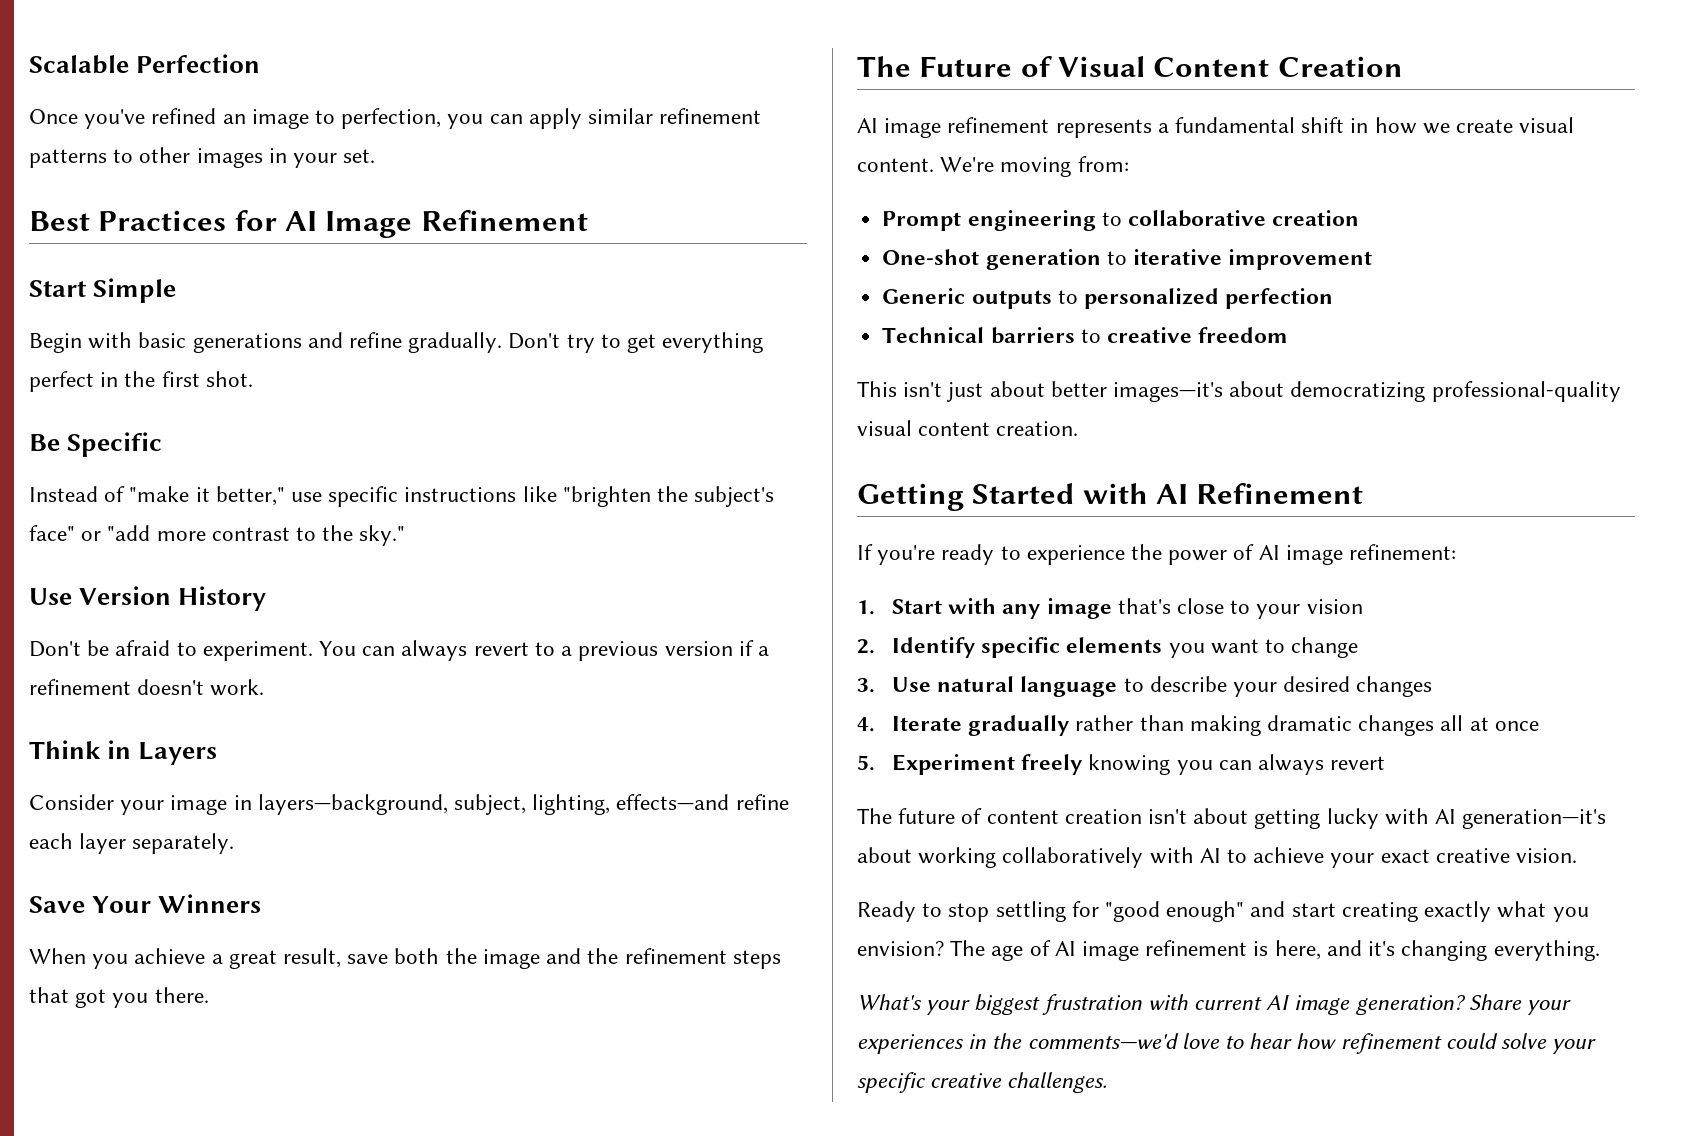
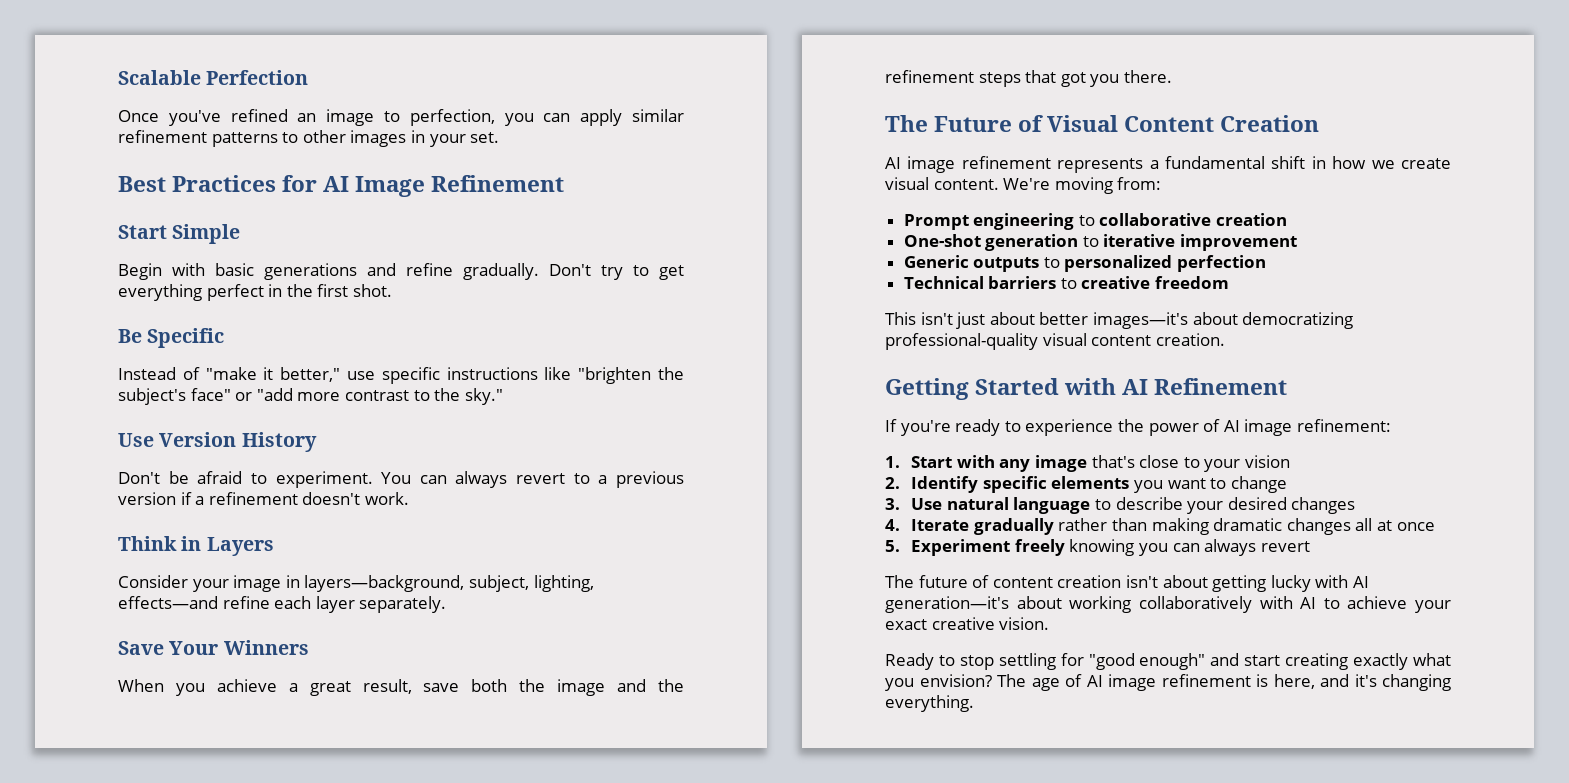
[857,994,1572,1015] [857,1033,1597,1054] [857,1072,1108,1093] // What's your biggest frustration with current AI image generation? Share your experiences in the comments—we'd love to hear how refinement could solve your specific creative challenges. -> (974, 703) none

